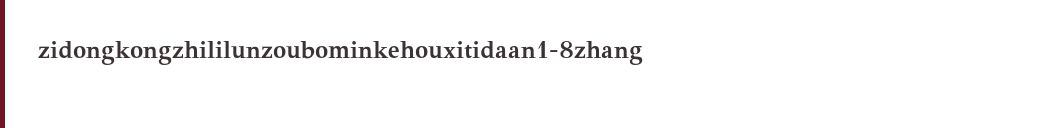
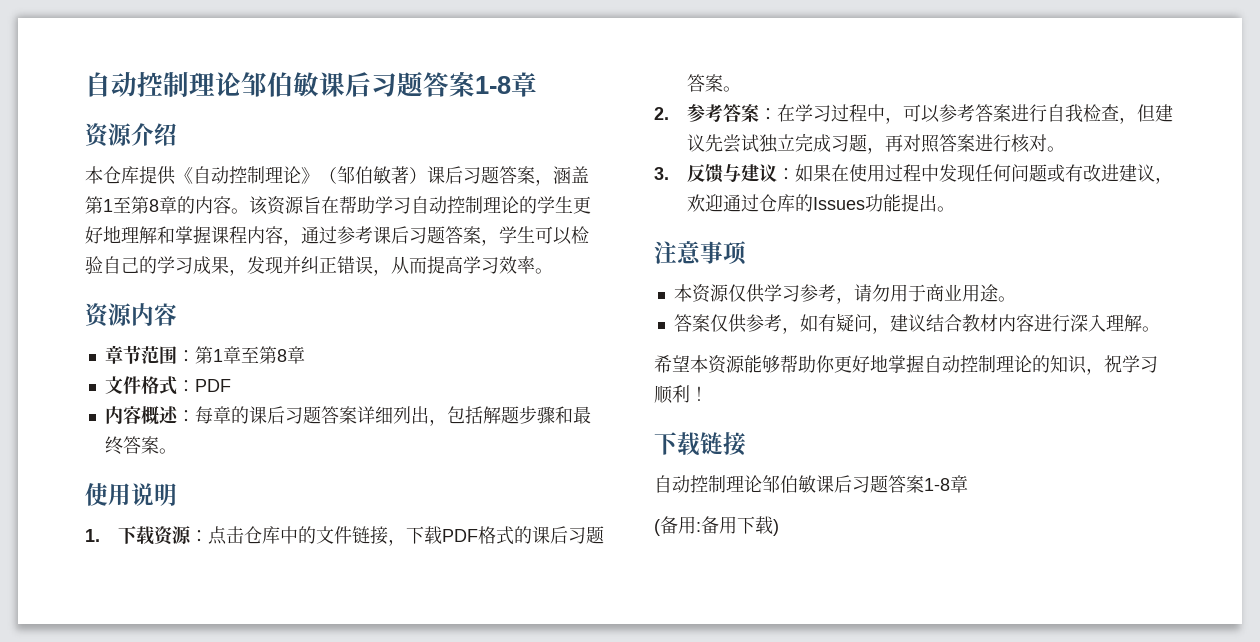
[38,41,643,65] zidongkongzhililunzoubominkehouxitidaan1-8zhang -> [85,71,537,97] [85,123,177,148] [85,166,589,186] [85,196,591,215] [85,226,589,246] [85,256,553,276] [85,303,177,328] [104,345,305,364] [104,376,231,395] [104,406,591,426] [104,436,177,455] [85,483,177,506] [85,526,605,546] [687,74,742,92] [654,104,1174,124] [687,133,1066,154] [654,164,1174,184] [687,194,956,212] [654,241,747,265] [673,284,1016,304] [673,313,1160,334] [654,355,1158,375] [654,385,708,404] [654,432,746,456] [654,475,968,493] [654,516,779,536] 自动控制理论邹伯敏课后习题答案1-8章 // 资源介绍 // 本仓库提供《自动控制理论》（邹伯敏著）课后习题答案，涵盖第1至第8章的内容。该资源旨在帮助学习自动控制理论的学生更好地理解和掌握课程内容，通过参考课后习题答案，学生可以检验自己的学习成果，发现并纠正错误，从而提高学习效率。 // 资源内容 // 章节范围：第1章至第8章 // 文件格式：PDF // 内容概述：每章的课后习题答案详细列出，包括解题步骤和最终答案。 // 使用说明 // 1.下载资源：点击仓库中的文件链接，下载PDF格式的课后习题答案。 // 2.参考答案：在学习过程中，可以参考答案进行自我检查，但建议先尝试独立完成习题，再对照答案进行核对。 // 3.反馈与建议：如果在使用过程中发现任何问题或有改进建议，欢迎通过仓库的Issues功能提出。 // 注意事项 // 本资源仅供学习参考，请勿用于商业用途。 // 答案仅供参考，如有疑问，建议结合教材内容进行深入理解。 // 希望本资源能够帮助你更好地掌握自动控制理论的知识，祝学习顺利！ // 下载链接 // 自动控制理论邹伯敏课后习题答案1-8章 // (备用:备用下载)

